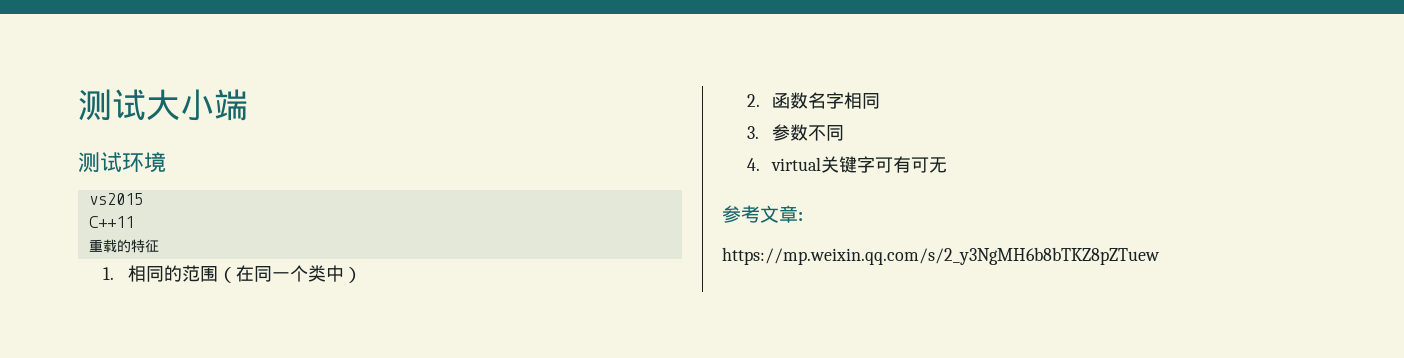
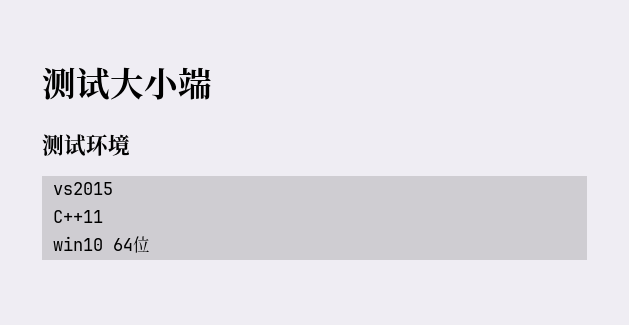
[88,239,159,253] [102,265,362,283] [746,92,880,109] [746,124,844,141] [746,156,947,173] [722,205,803,223] [722,247,1160,265] 重载的特征 // 1.相同的范围（在同一个类中） // 2.函数名字相同 // 3.参数不同 // 4. virtual关键字可有可无 // 参考文章: // https://mp.weixin.qq.com/s/2_y3NgMH6b8bTKZ8pZTuew -> [53,236,151,253] win10 64位

